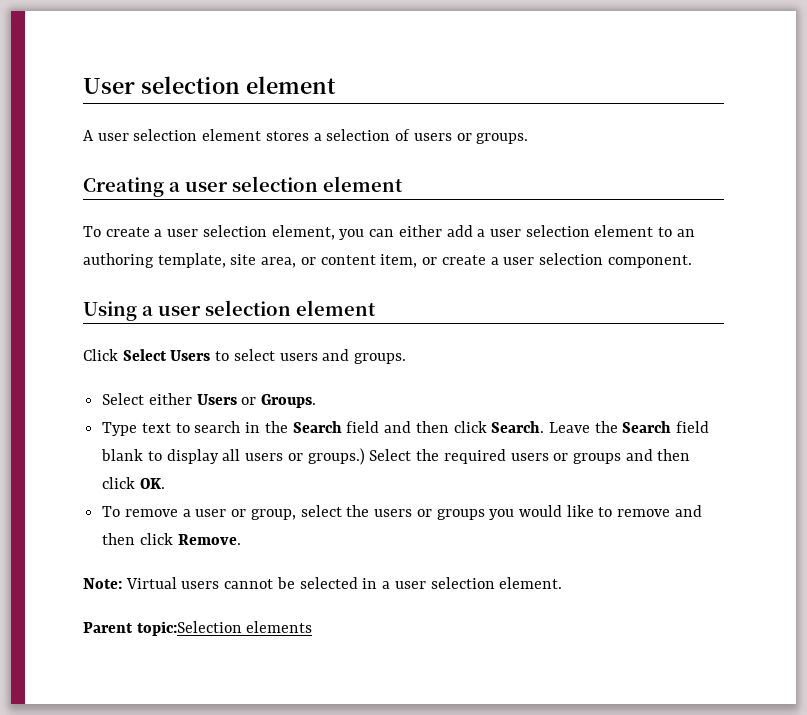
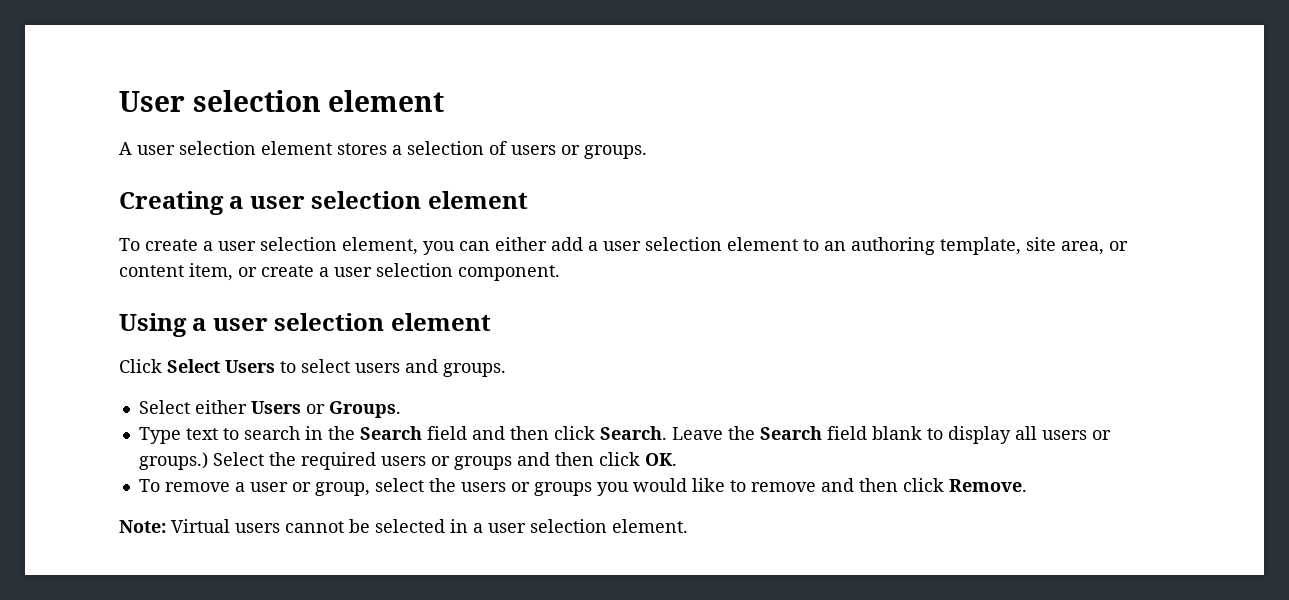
[83,621,313,636] // Parent topic:Selection elements -> (688, 526) none

